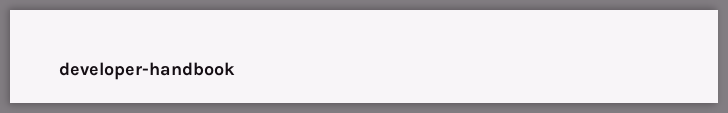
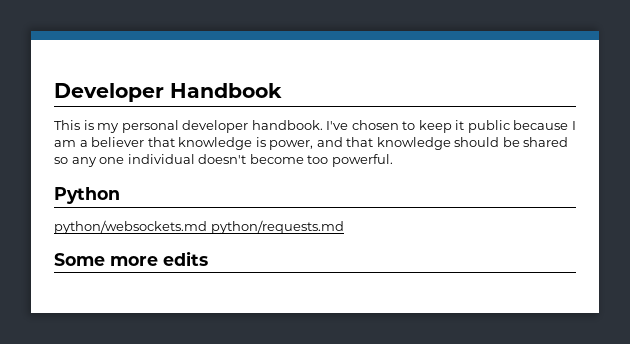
[59,62,235,80] developer-handbook -> [54,83,282,102] [54,120,576,133] [54,137,569,150] [54,154,393,167] [54,187,120,204] [54,220,344,234] [54,251,208,266] Developer Handbook // This is my personal developer handbook. I've chosen to keep it public because I am a believer that knowledge is power, and that knowledge should be shared so any one individual doesn't become too powerful. // Python // python/websockets.md python/requests.md // Some more edits

